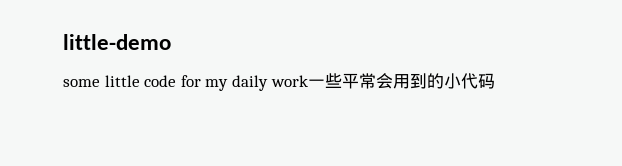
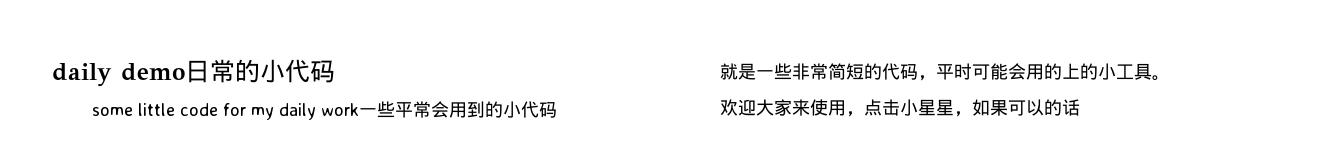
[63,34,171,50] little-demo -> [52,59,335,87] daily demo日常的小代码
(495, 81) none -> [719,63,1170,81] [719,99,1080,117] // 就是一些非常简短的代码，平时可能会用的上的小工具。 // 欢迎大家来使用，点击小星星，如果可以的话

